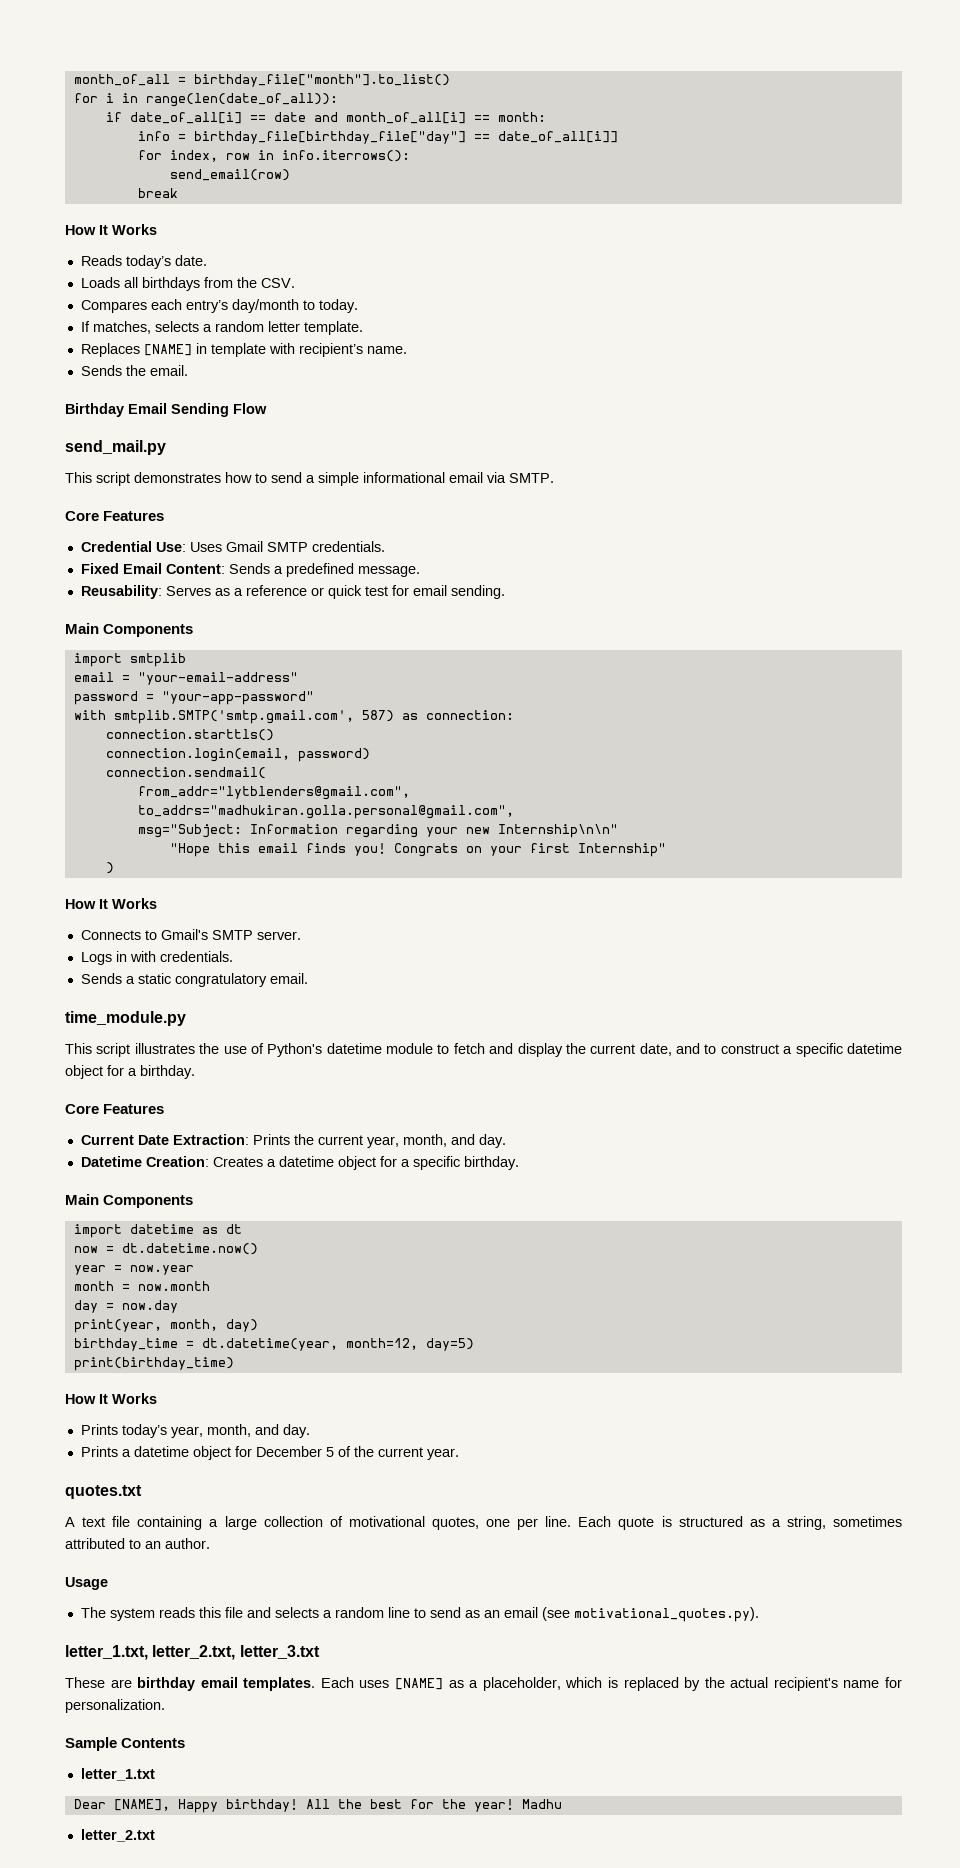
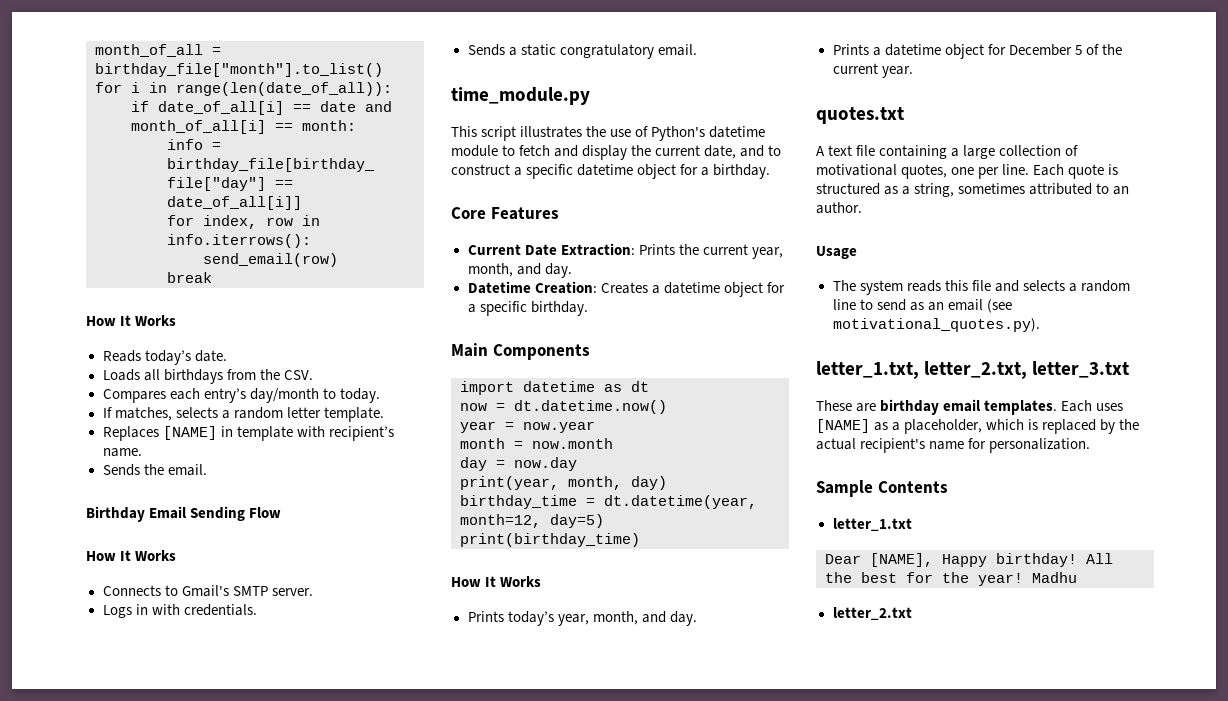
[65,440,166,455] [65,472,554,486] [65,511,165,521] [80,541,385,552] [80,563,420,577] [80,585,505,599] [65,623,194,637] [73,653,186,667] [73,672,298,685] [73,691,314,705] [73,710,514,724] [105,729,274,741] [105,748,370,762] [105,767,266,779] [137,786,410,800] [137,805,514,819] [137,824,618,838] [169,843,666,857] [105,862,114,874] // send_mail.py // This script demonstrates how to send a simple informational email via SMTP. // Core Features // Credential Use: Uses Gmail SMTP credentials. // Fixed Email Content: Sends a predefined message. // Reusability: Serves as a reference or quick test for email sending. // Main Components // import smtplib // email = "your-email-address" // password = "your-app-password" // with smtplib.SMTP('smtp.gmail.com', 587) as connection: // connection.starttls() // connection.login(email, password) // connection.sendmail( // from_addr="lytblenders@gmail.com", // to_addrs="madhukiran.golla.personal@gmail.com", // msg="Subject: Information regarding your new Internship\n\n" // "Hope this email finds you! Congrats on your first Internship" // ) -> (282, 512) none

